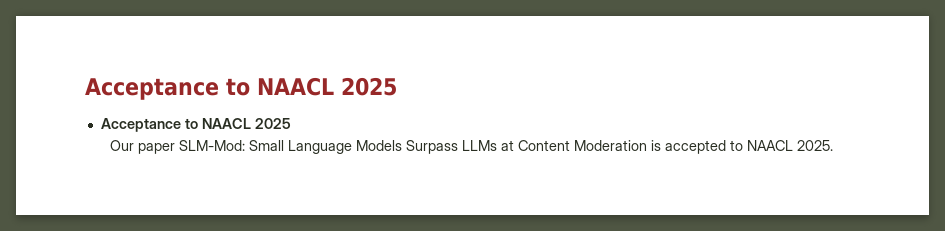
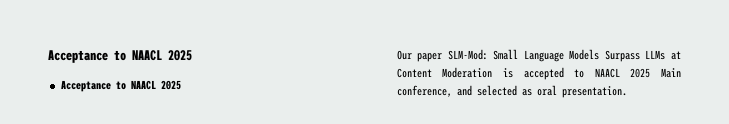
[797,140,834,151] 2025. -> [630,68,681,78] [396,85,627,98] 2025 Main conference, and selected as oral presentation.

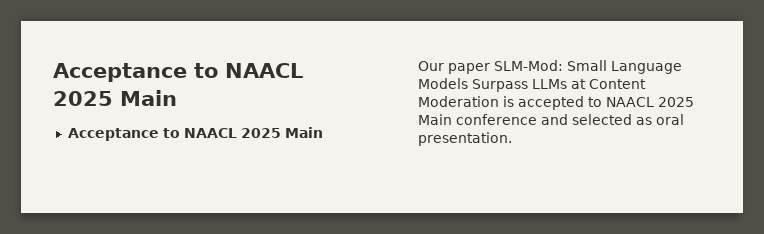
[48,50,192,63] [60,80,181,92] Acceptance to NAACL 2025 // Acceptance to NAACL 2025 -> [53,63,303,82] [53,90,177,106] [67,127,323,141] Acceptance to NAACL 2025 Main // Acceptance to NAACL 2025 Main
[396,85,452,97] conference, -> [456,114,538,125] conference

